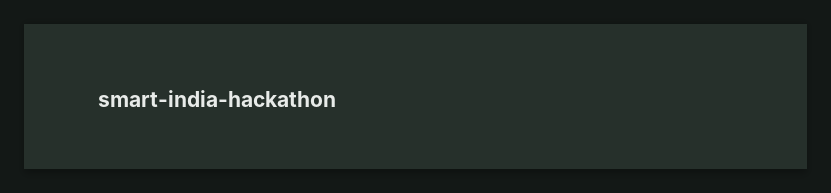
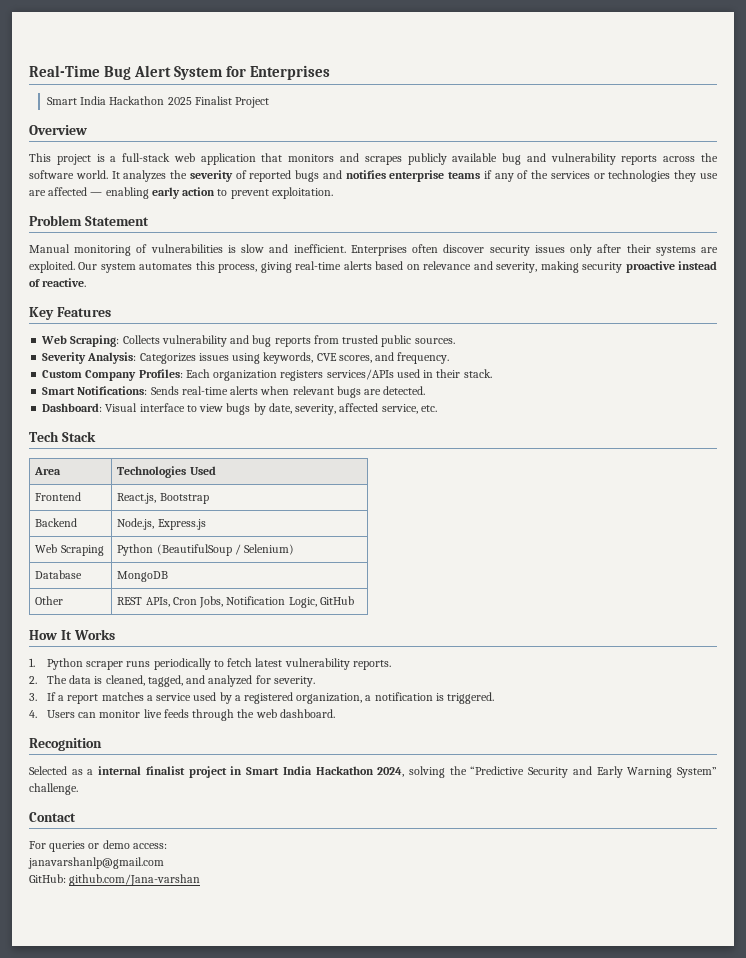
[98,90,336,107] smart-india-hackathon -> [29,65,331,80] [46,96,270,108] [29,125,87,135] [29,153,719,165] [29,170,718,182] [29,187,333,199] [29,215,149,226] [29,244,719,256] [29,261,717,273] [29,278,87,287] [29,307,111,320] [41,335,455,347] [42,352,450,364] [42,369,492,381] [42,386,426,398] [42,403,437,415] [29,431,96,442] [34,467,62,475] [117,466,216,478] [35,492,82,501] [117,493,209,504] [35,518,78,527] [117,518,206,530] [35,544,104,556] [117,544,295,556] [35,570,83,579] [117,571,169,582] [35,596,64,605] [117,596,354,608] [29,629,115,640] [29,658,391,670] [29,675,315,687] [29,692,495,704] [29,709,335,721] [29,738,102,751] [29,766,717,778] [29,783,78,795] [29,812,76,822] [29,840,167,852] [28,857,164,869] [29,874,201,886] Real-Time Bug Alert System for Enterprises // Smart India Hackathon 2025 Finalist Project // Overview // This project is a full-stack web application that monitors and scrapes publicly available bug and vulnerability reports across the software world. It analyzes the severity of reported bugs and notifies enterprise teams if any of the services or technologies they use are affected — enabling early action to prevent exploitation. // Problem Statement // Manual monitoring of vulnerabilities is slow and inefficient. Enterprises often discover security issues only after their systems are exploited. Our system automates this process, giving real-time alerts based on relevance and severity, making security proactive instead of reactive. // Key Features // Web Scraping: Collects vulnerability and bug reports from trusted public sources. // Severity Analysis: Categorizes issues using keywords, CVE scores, and frequency. // Custom Company Profiles: Each organization registers services/APIs used in their stack. // Smart Notifications: Sends real-time alerts when relevant bugs are detected. // Dashboard: Visual interface to view bugs by date, severity, affected service, etc. // Tech Stack // Area | Technologies Used // Frontend | React.js, Bootstrap // Backend | Node.js, Express.js // Web Scraping | Python (BeautifulSoup / Selenium) // Database | MongoDB // Other | REST APIs, Cron Jobs, Notification Logic, GitHub // How It Works // 1. Python scraper runs periodically to fetch latest vulnerability reports. // 2. The data is cleaned, tagged, and analyzed for severity. // 3. If a report matches a service used by a registered organization, a notification is triggered. // 4. Users can monitor live feeds through the web dashboard. // Recognition // Selected as a internal finalist project in Smart India Hackathon 2024, solving the “Predictive Security and Early Warning System” challenge. // Contact // For queries or demo access: // janavarshanlp@gmail.com // GitHub: github.com/Jana-varshan

